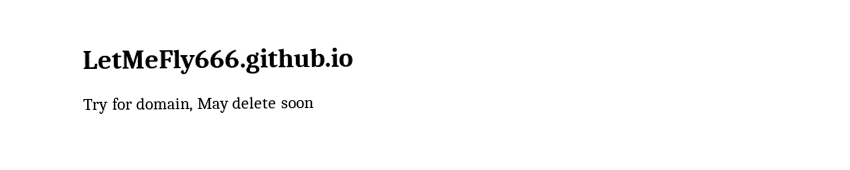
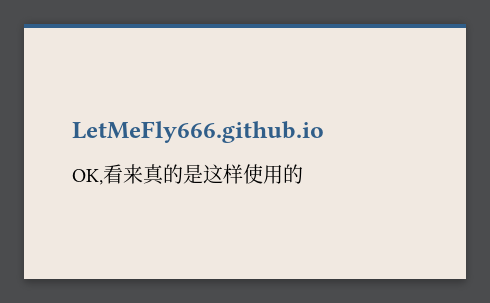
[83,96,315,114] Try for domain, May delete soon -> [72,164,303,185] OK,看来真的是这样使用的

